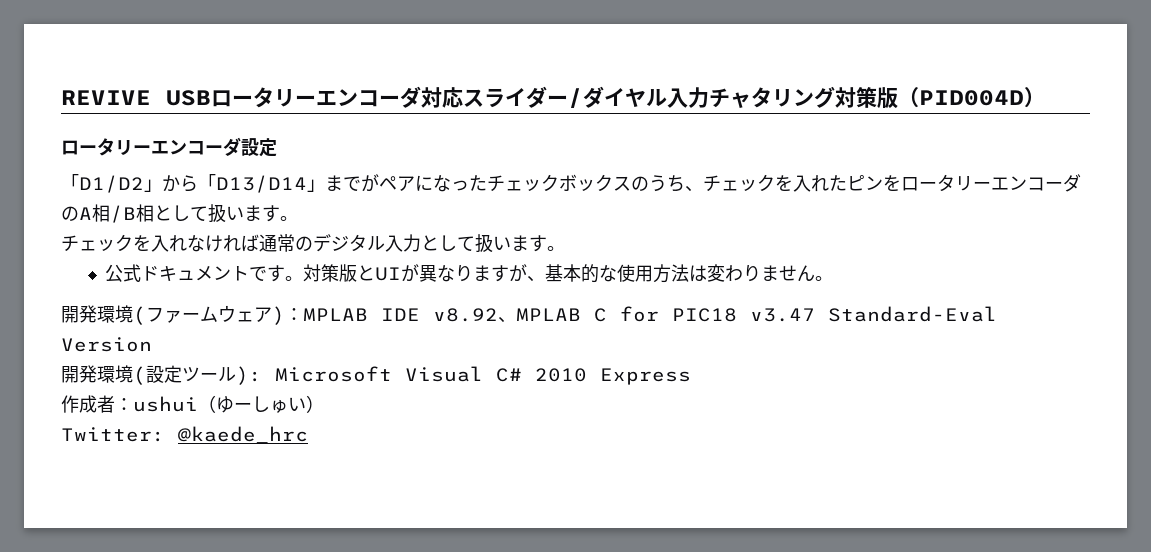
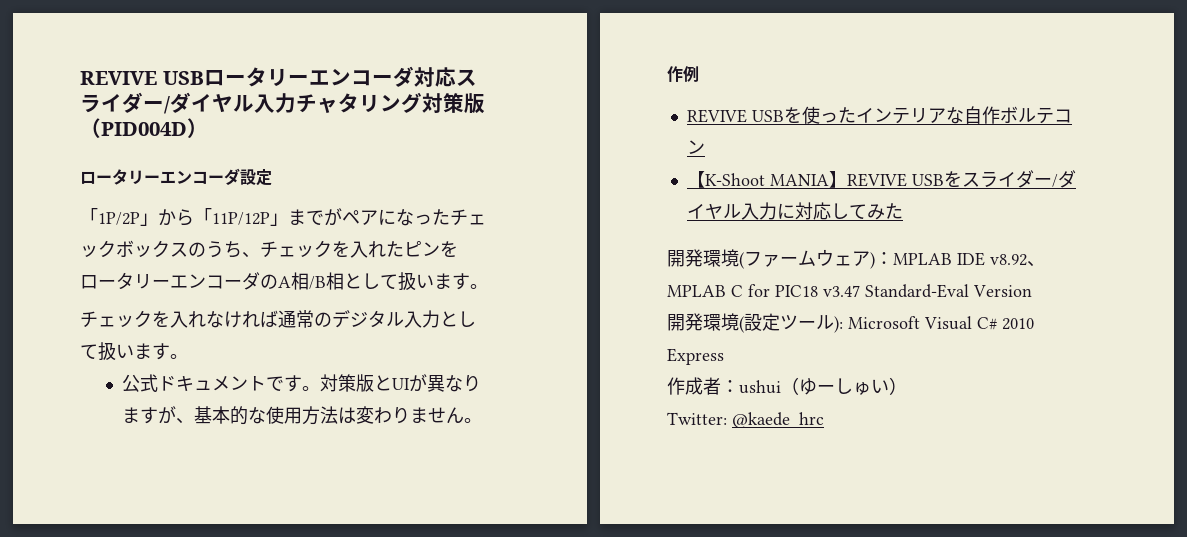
[79,175,144,193] D1/D2 -> [98,212,140,225] 1P/2P
[216,175,307,193] D13/D14 -> [212,212,270,225] 11P/12P
(834, 278) none -> [667,66,699,82] [686,106,1072,124] [686,140,705,154] [686,170,1076,188] [686,202,903,220] // 作例 // REVIVE USBを使ったインテリアな自作ボルテコン // 【K-Shoot MANIA】REVIVE USBをスライダー/ダイヤル入力に対応してみた

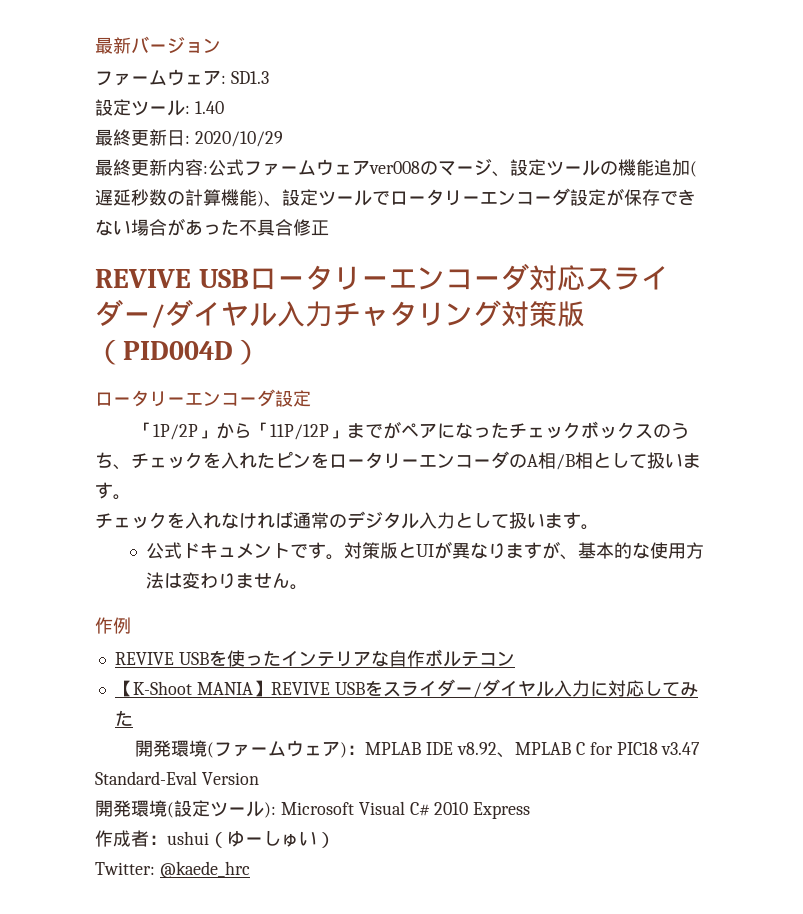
(80, 78) none -> [95,36,221,54] [95,69,269,86] [95,99,224,116] [95,129,283,147] [95,159,697,177] [95,188,696,207] [95,218,329,236] 最新バージョン // ファームウェア: SD1.3 // 設定ツール: 1.40 // 最終更新日: 2020/10/29 // 最終更新内容:公式ファームウェアver008のマージ、設定ツールの機能追加(遅延秒数の計算機能)、設定ツールでロータリーエンコーダ設定が保存できない場合があった不具合修正 //

